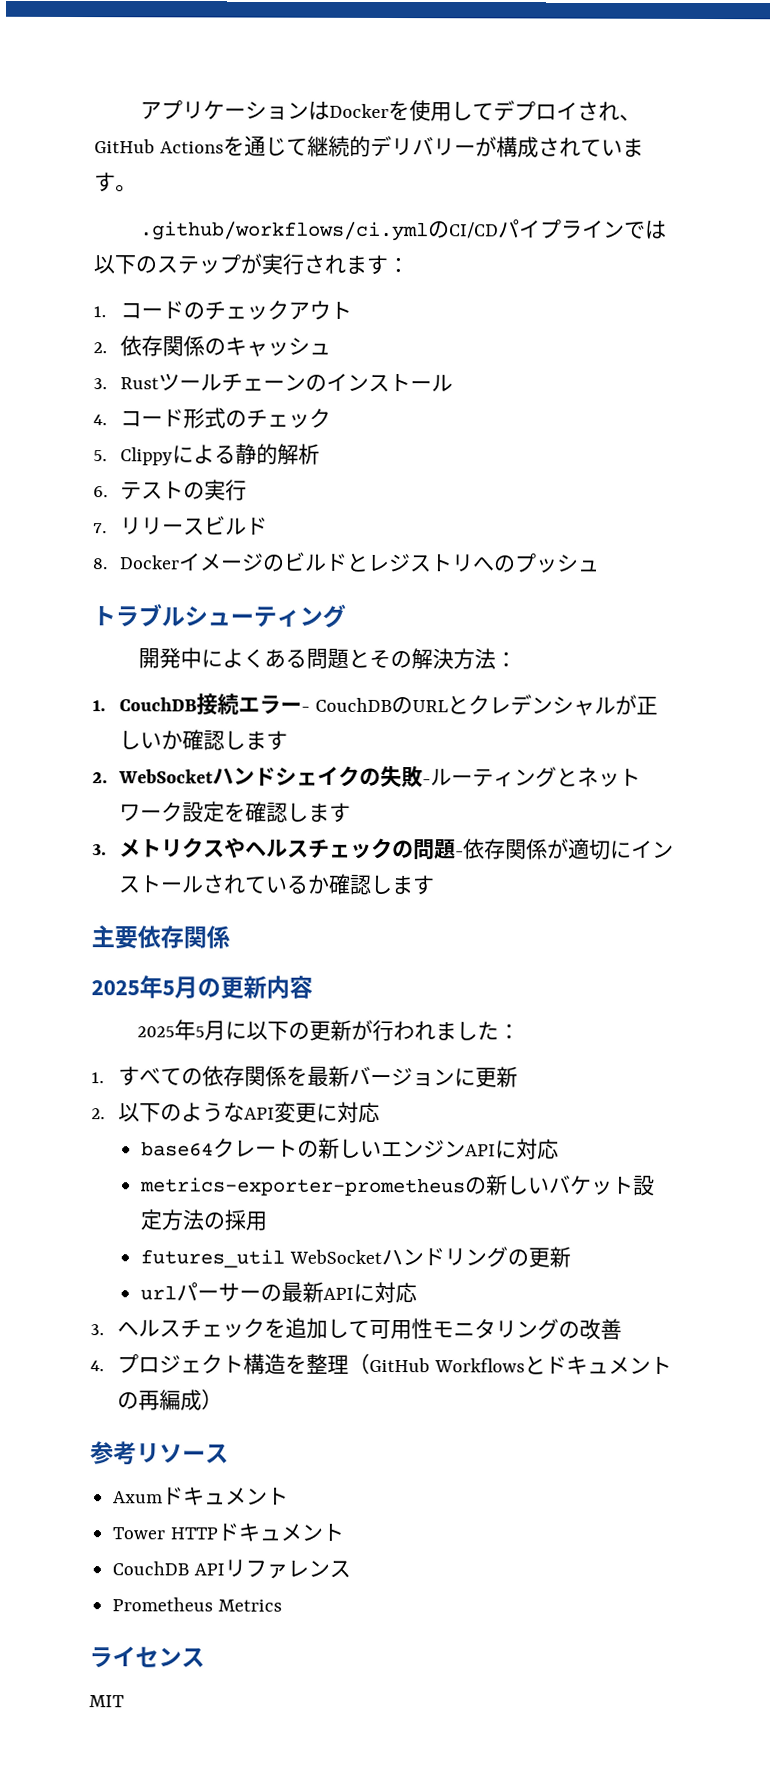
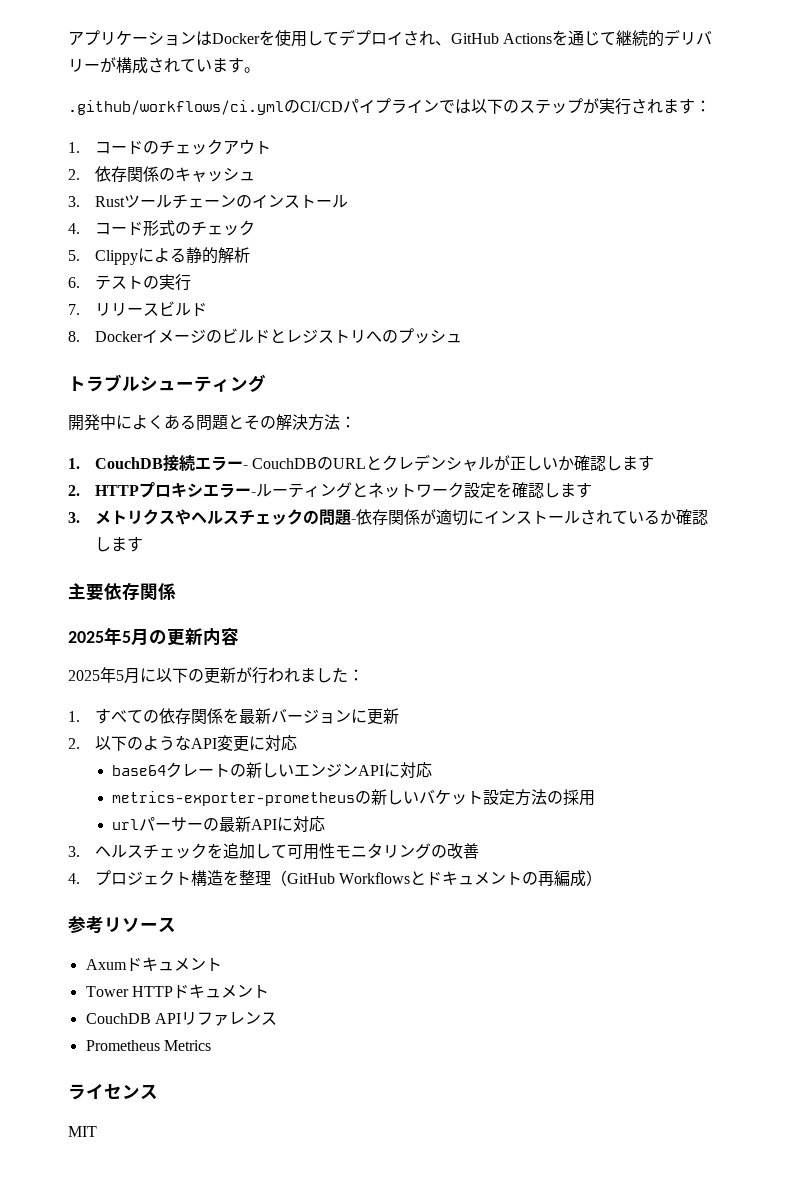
[118,765,424,788] WebSocketハンドシェイクの失敗 -> [94,482,251,498] HTTPプロキシエラー
[140,1246,571,1268] // futures_util WebSocketハンドリングの更新 -> (596, 798) none

